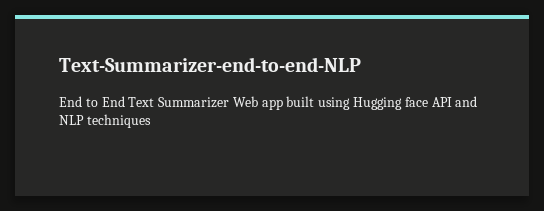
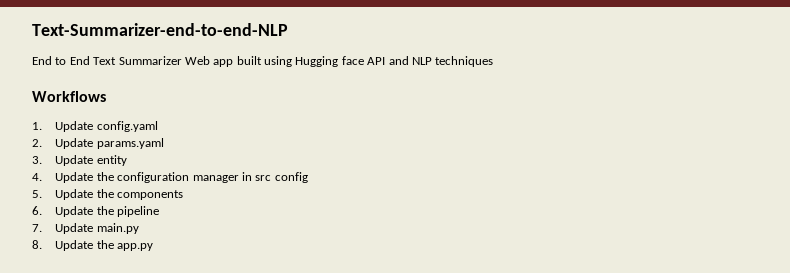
(151, 121) none -> [32,91,106,102] [32,121,158,132] [32,138,164,149] [32,155,127,166] [32,172,308,183] [32,189,184,200] [32,206,160,217] [32,223,139,234] [32,240,154,251] // Workflows // 1. Update config.yaml // 2. Update params.yaml // 3. Update entity // 4. Update the configuration manager in src config // 5. Update the components // 6. Update the pipeline // 7. Update main.py // 8. Update the app.py

